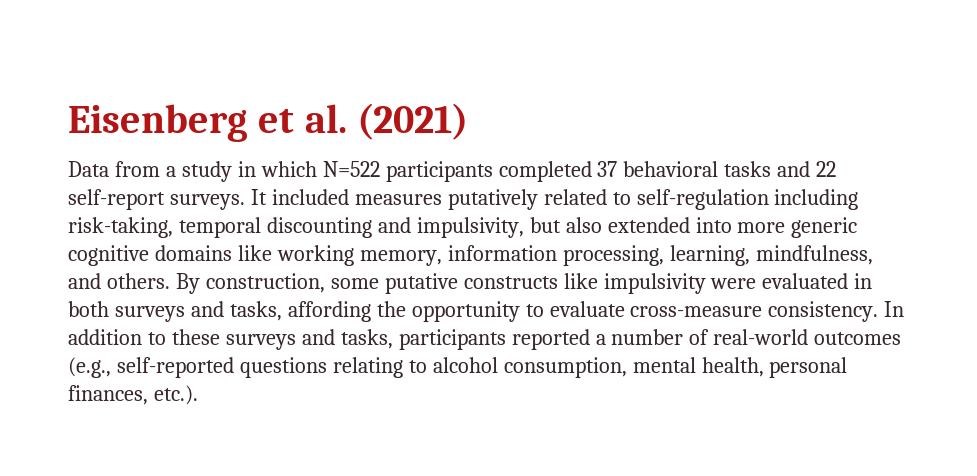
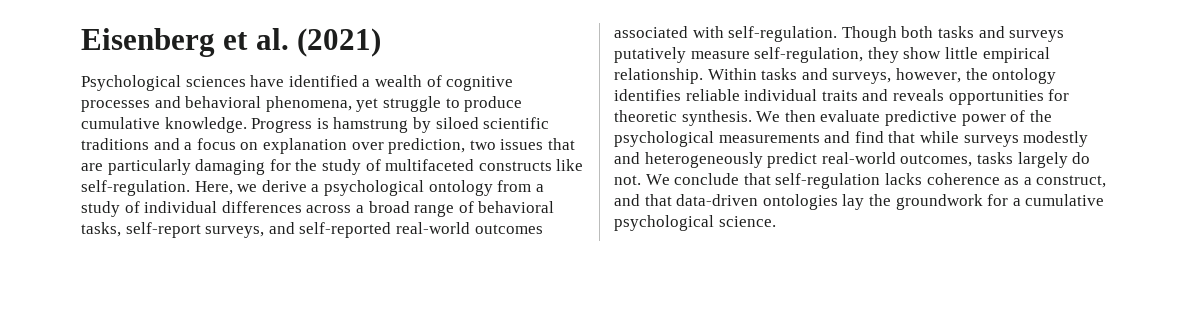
[68,161,837,182] [68,189,859,210] [68,217,858,238] [68,245,873,266] [68,273,873,294] [68,301,905,322] [68,329,902,350] [68,357,848,378] [68,385,198,405] Data from a study in which N=522 participants completed 37 behavioral tasks and 22 self-report surveys. It included measures putatively related to self-regulation including risk-taking, temporal discounting and impulsivity, but also extended into more generic cognitive domains like working memory, information processing, learning, mindfulness, and others. By construction, some putative constructs like impulsivity were evaluated in both surveys and tasks, affording the opportunity to evaluate cross-measure consistency. In addition to these surveys and tasks, participants reported a number of real-world outcomes (e.g., self-reported questions relating to alcohol consumption, mental health, personal finances, etc.). -> [81,75,514,91] [81,96,523,112] [81,117,550,133] [81,138,575,154] [81,159,584,175] [81,180,544,196] [81,201,555,217] [81,222,543,238] [614,26,1065,42] [614,47,1050,63] [614,68,1057,84] [614,89,1070,105] [614,110,1052,126] [614,131,1089,147] [614,152,1091,168] [614,173,1107,189] [614,194,1105,210] [614,215,776,231] Psychological sciences have identified a wealth of cognitive processes and behavioral phenomena, yet struggle to produce cumulative knowledge. Progress is hamstrung by siloed scientific traditions and a focus on explanation over prediction, two issues that are particularly damaging for the study of multifaceted constructs like self-regulation. Here, we derive a psychological ontology from a study of individual differences across a broad range of behavioral tasks, self-report surveys, and self-reported real-world outcomes associated with self-regulation. Though both tasks and surveys putatively measure self-regulation, they show little empirical relationship. Within tasks and surveys, however, the ontology identifies reliable individual traits and reveals opportunities for theoretic synthesis. We then evaluate predictive power of the psychological measurements and find that while surveys modestly and heterogeneously predict real-world outcomes, tasks largely do not. We conclude that self-regulation lacks coherence as a construct, and that data-driven ontologies lay the groundwork for a cumulative psychological science.

